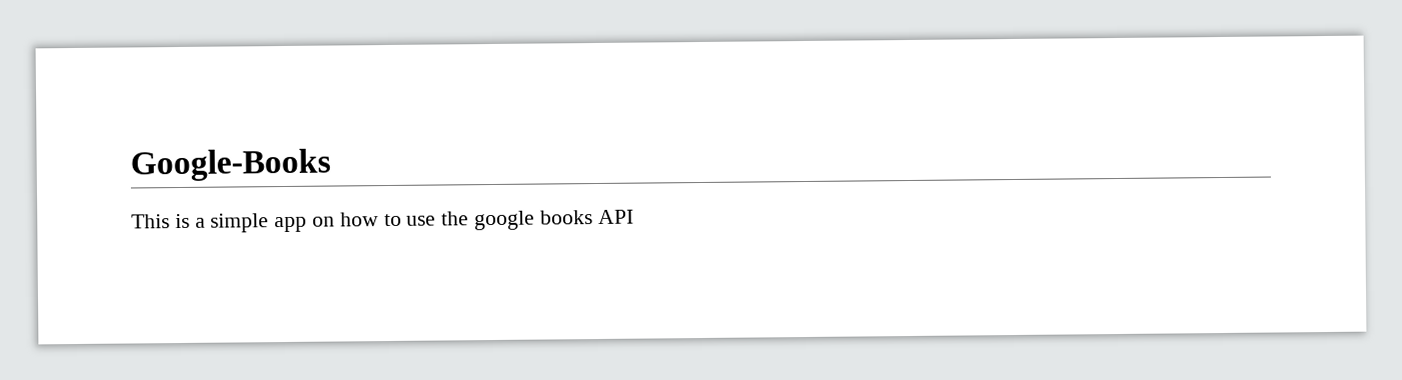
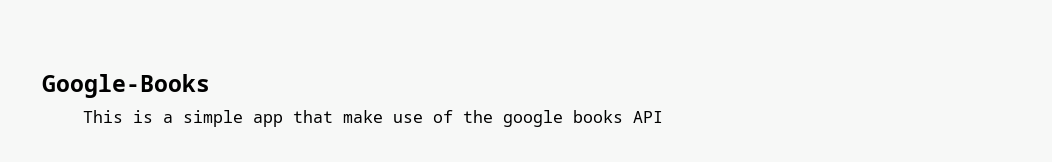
[312,212,437,227] on how to use -> [293,110,454,123] that make use of

